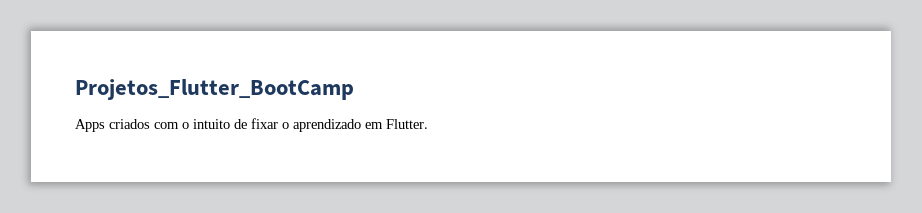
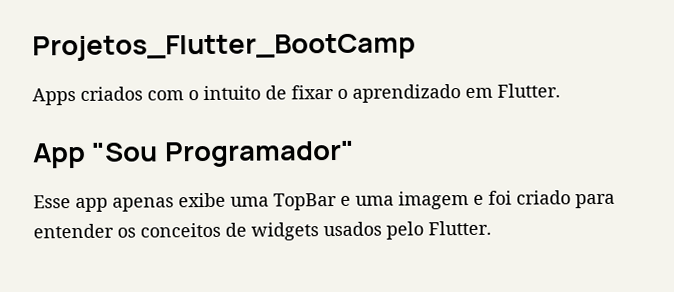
(428, 124) none -> [32,140,355,169] [33,190,615,213] [33,220,492,241] // App "Sou Programador" // Esse app apenas exibe uma TopBar e uma imagem e foi criado para entender os conceitos de widgets usados pelo Flutter.

